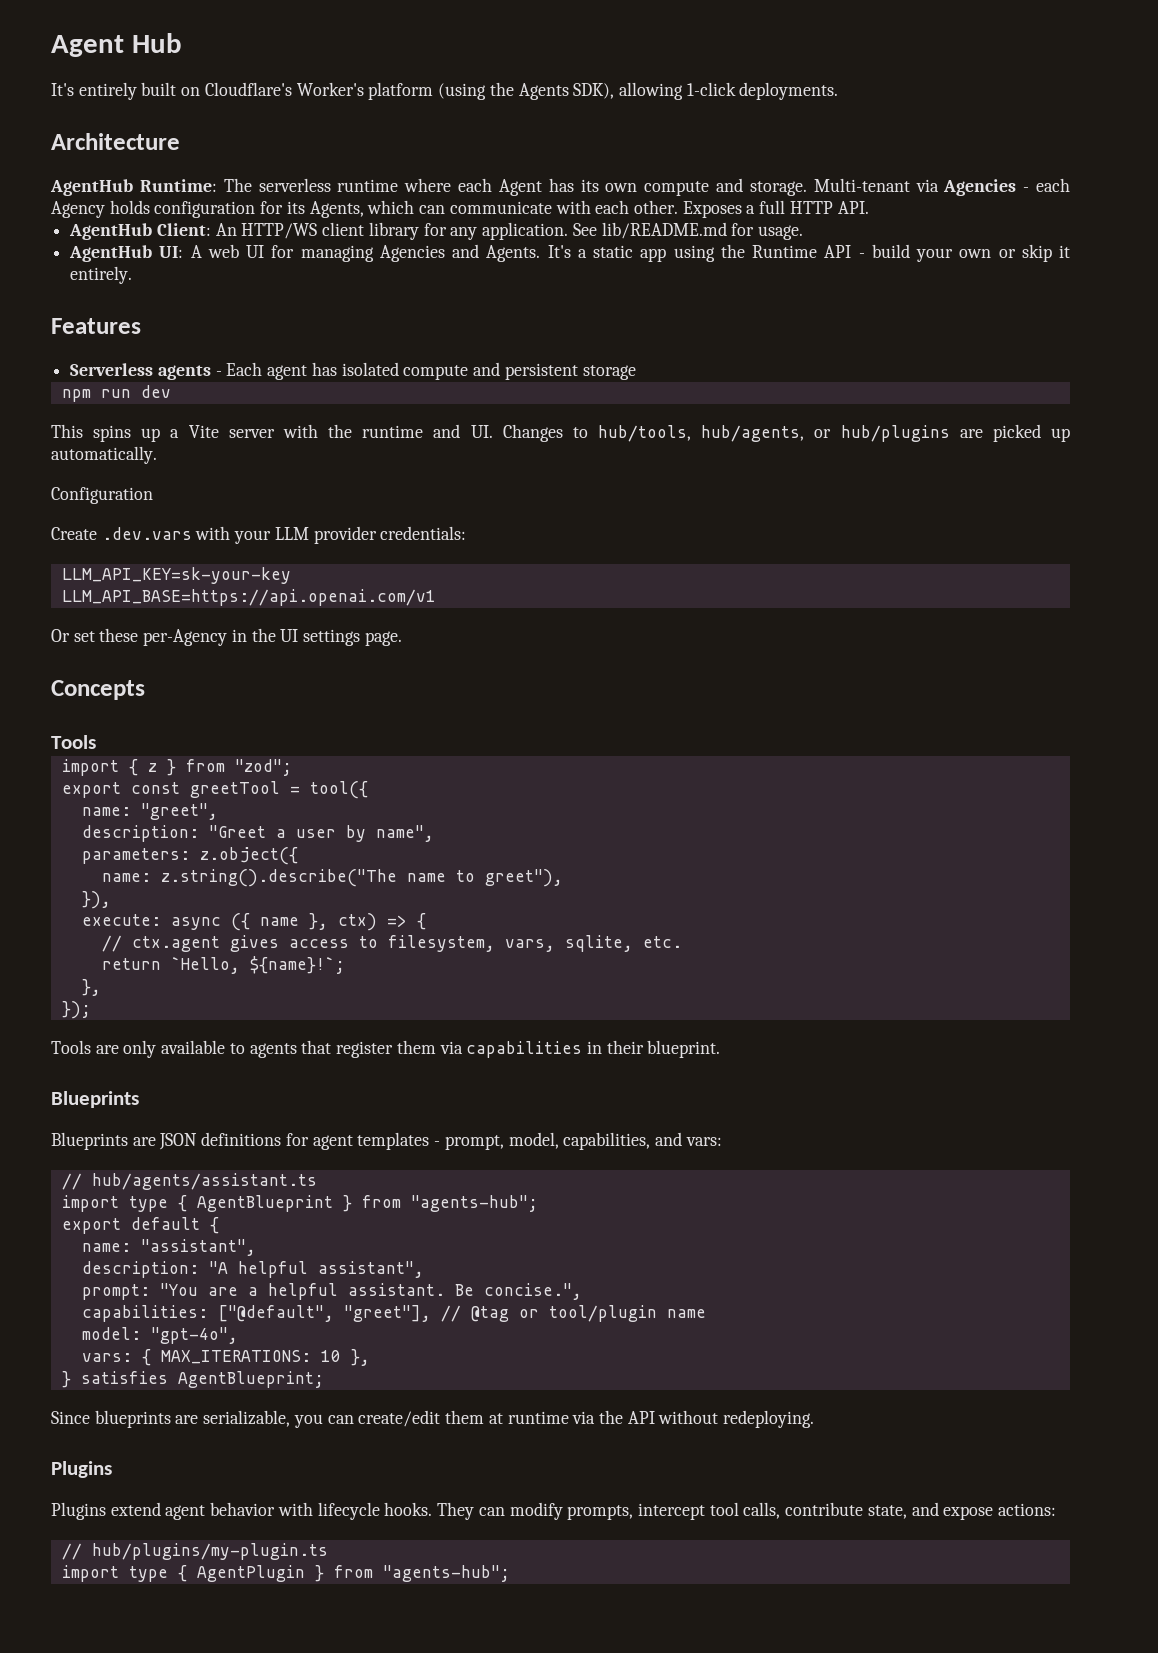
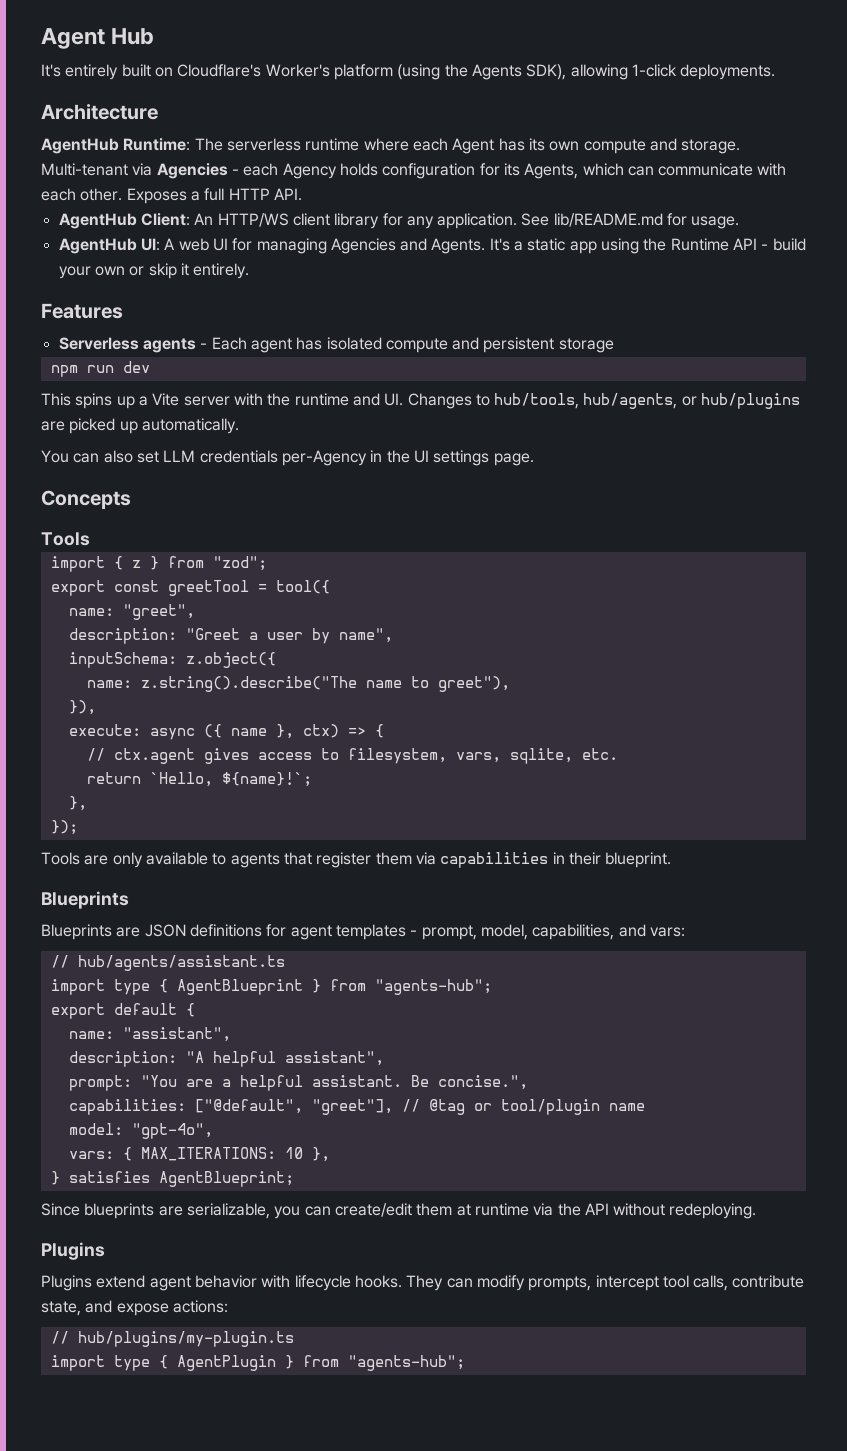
[51,487,153,504] [51,526,467,544] [61,567,291,584] [61,589,436,606] [51,628,139,642] Configuration // Create .dev.vars with your LLM provider credentials: // LLM_API_KEY=sk-your-key // LLM_API_BASE=https://api.openai.com/v1 // Or set these -> [41,450,278,463] You can also set LLM credentials
[81,848,190,864] parameters: -> [68,652,177,668] inputSchema:

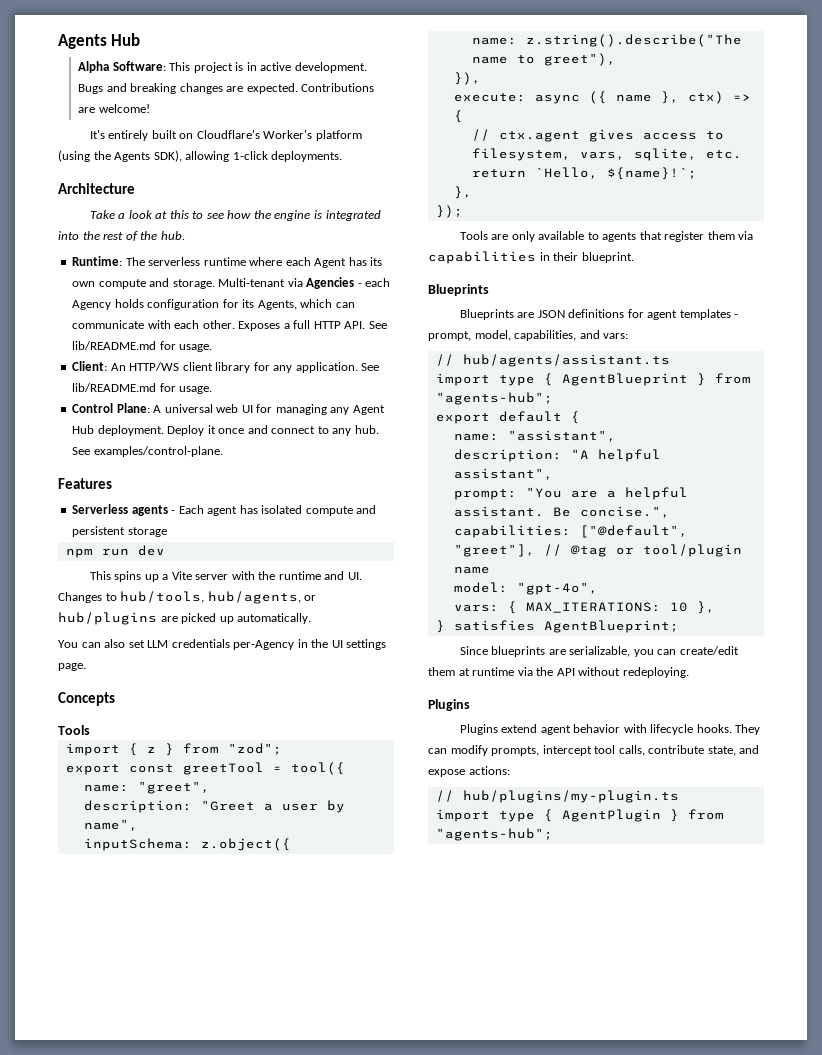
[41,28,155,49] Agent Hub -> [58,33,141,49] [78,61,367,73] [78,83,375,94] [78,104,150,113] Agents Hub // Alpha Software: This project is in active development. Bugs and breaking changes are expected. Contributions are welcome!
[41,138,119,154] AgentHub -> [89,210,381,221] [58,231,185,241] Take a look at this to see how the engine is integrated into the rest of the hub. //
[58,213,137,229] // AgentHub -> [368,321,387,329] [72,341,213,352] See lib/README.md for usage. //
[58,238,806,254] [58,263,250,279] AgentHub UI: A web UI for managing Agencies and Agents. It's a static app using the Runtime API - build your own or skip it entirely. -> [72,403,385,415] [72,425,379,436] [72,446,223,457] Control Plane: A universal web UI for managing any Agent Hub deployment. Deploy it once and connect to any hub. See examples/control-plane.

